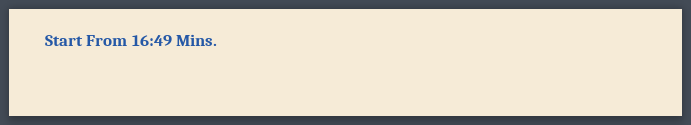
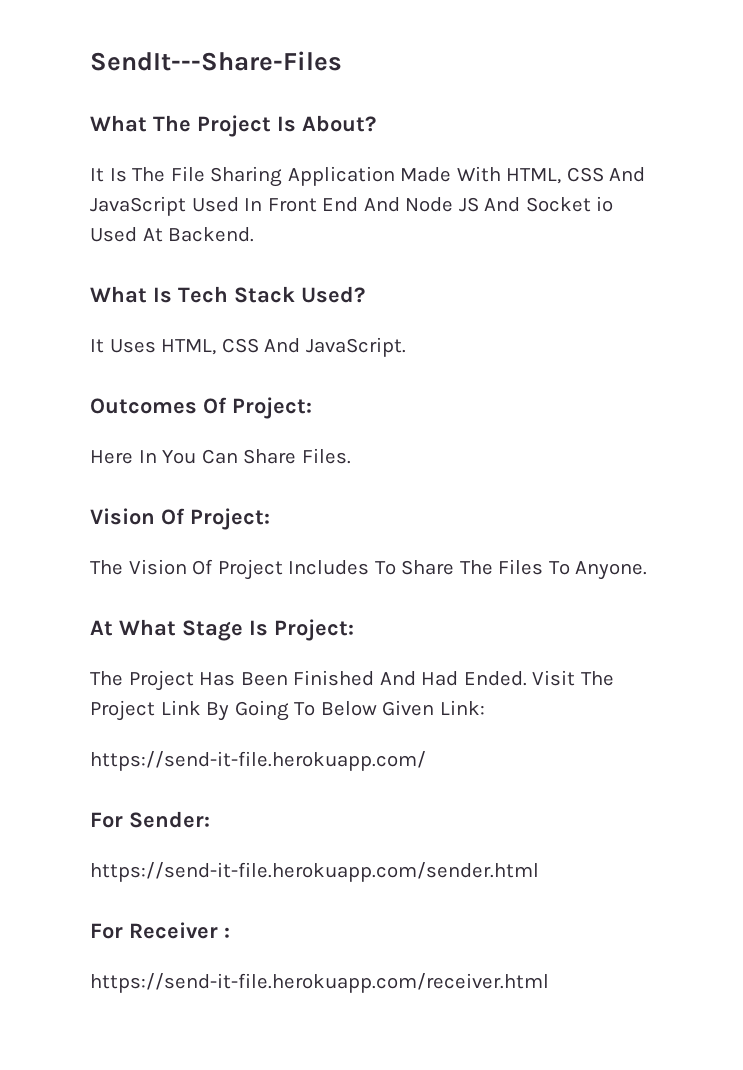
[45,34,218,46] Start From 16:49 Mins. -> [90,51,342,71] [90,115,376,137] [90,166,646,187] [90,196,614,216] [90,227,255,242] [90,286,365,303] [90,337,406,357] [90,397,312,419] [90,448,351,464] [90,508,270,530] [90,559,648,580] [90,619,354,641] [90,670,614,691] [90,700,485,721] [90,751,426,771] [90,811,210,828] [90,862,539,882] [90,922,230,939] [90,973,549,993] SendIt---Share-Files // What The Project Is About? // It Is The File Sharing Application Made With HTML, CSS And JavaScript Used In Front End And Node JS And Socket io Used At Backend. // What Is Tech Stack Used? // It Uses HTML, CSS And JavaScript. // Outcomes Of Project: // Here In You Can Share Files. // Vision Of Project: // The Vision Of Project Includes To Share The Files To Anyone. // At What Stage Is Project: // The Project Has Been Finished And Had Ended. Visit The Project Link By Going To Below Given Link: // https://send-it-file.herokuapp.com/ // For Sender: // https://send-it-file.herokuapp.com/sender.html // For Receiver : // https://send-it-file.herokuapp.com/receiver.html

